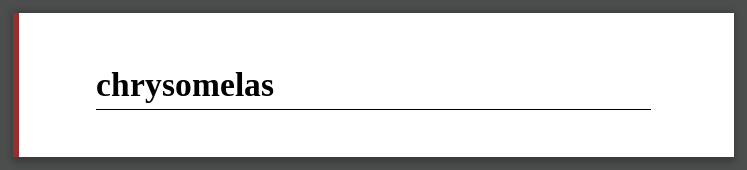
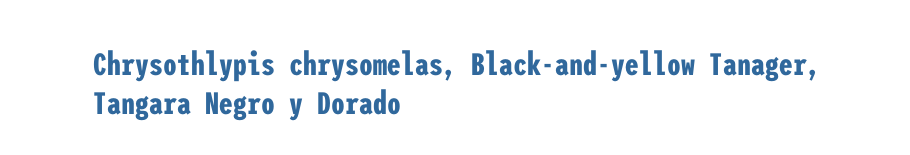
[96,72,274,103] chrysomelas -> [93,50,821,82] [93,89,401,121] Chrysothlypis chrysomelas, Black-and-yellow Tanager, Tangara Negro y Dorado

